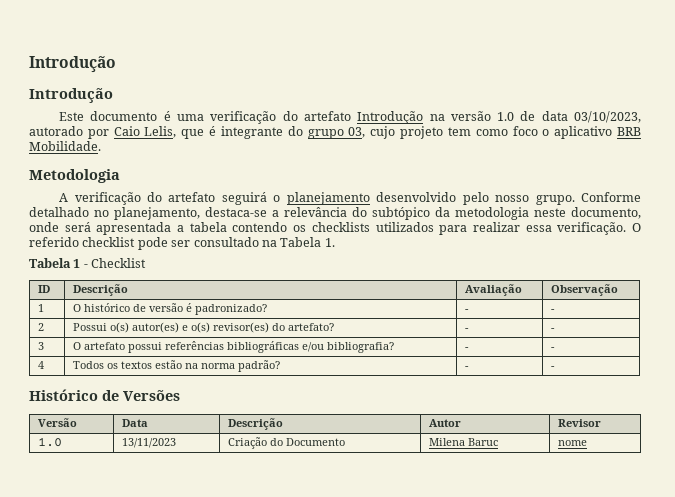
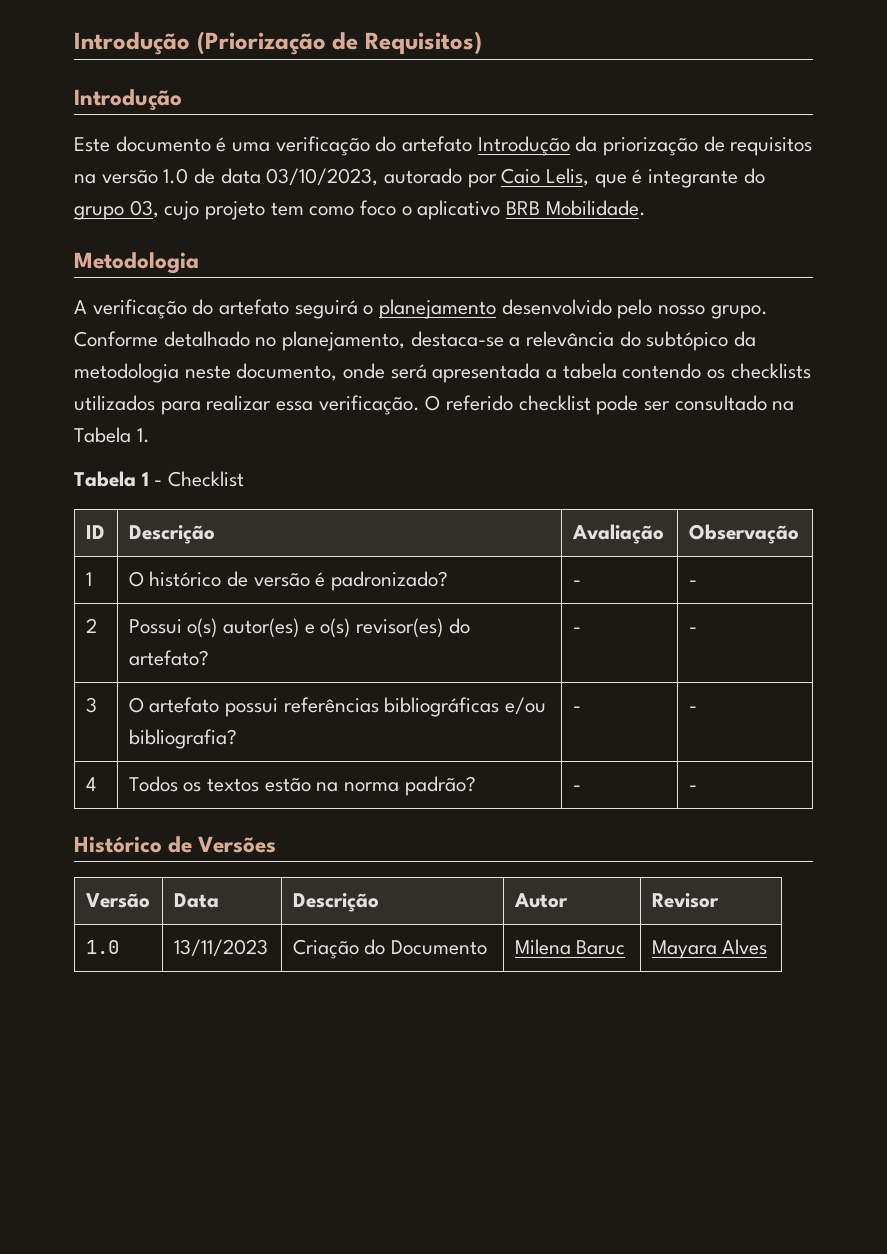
[29,56,116,73] Introdução -> [74,31,482,55] Introdução (Priorização de Requisitos)
(424, 117) none -> [575,136,813,156] da priorização de requisitos
[557,440,587,446] nome -> [651,939,768,959] Mayara Alves

